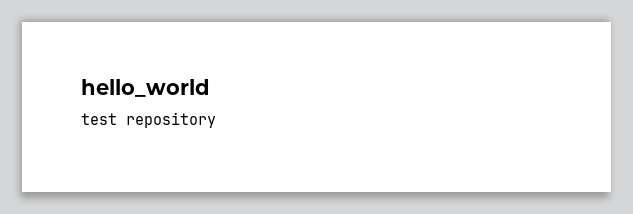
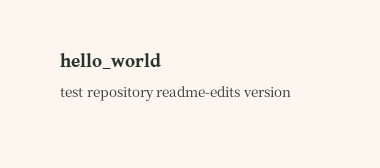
(216, 120) none -> [156,86,291,97] readme-edits version

